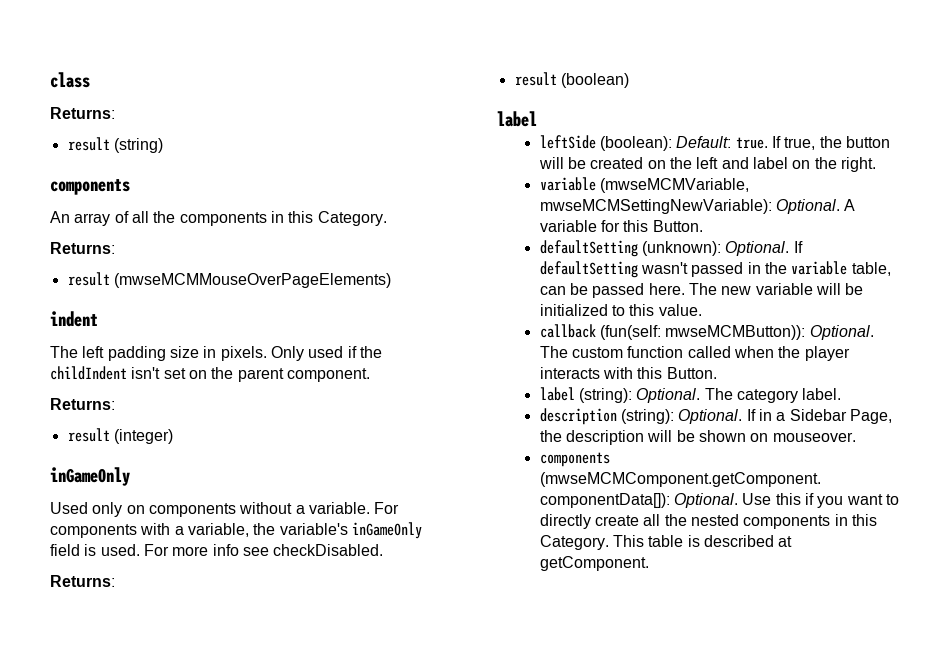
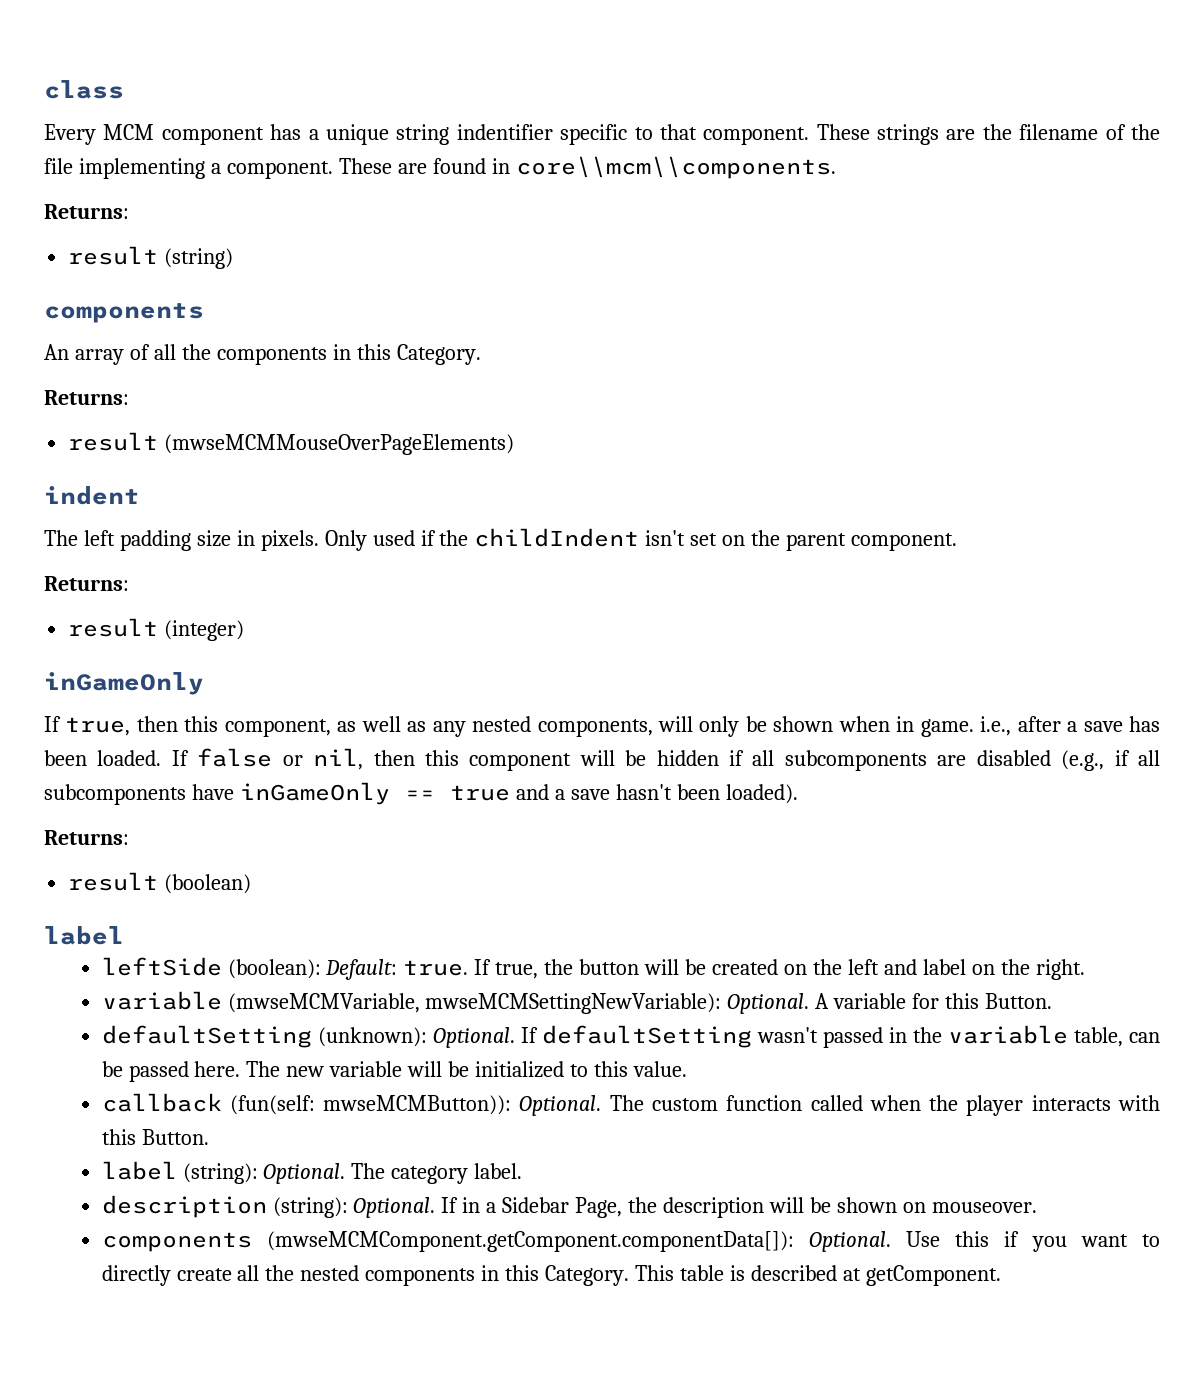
(90, 80) none -> [44,124,1161,145] [44,156,836,179] // Every MCM component has a unique string indentifier specific to that component. These strings are the filename of the file implementing a component. These are found in core\\mcm\\components.
[50,502,400,517] [50,522,422,539] [50,544,384,556] Used only on components without a variable. For components with a variable, the variable's inGameOnly field is used. For more info see checkDisabled. -> [44,716,1161,737] [44,748,1161,771] [44,782,798,805] If true, then this component, as well as any nested components, will only be shown when in game. i.e., after a save has been loaded. If false or nil, then this component will be hidden if all subcomponents are disabled (e.g., if all subcomponents have inGameOnly == true and a save hasn't been loaded).

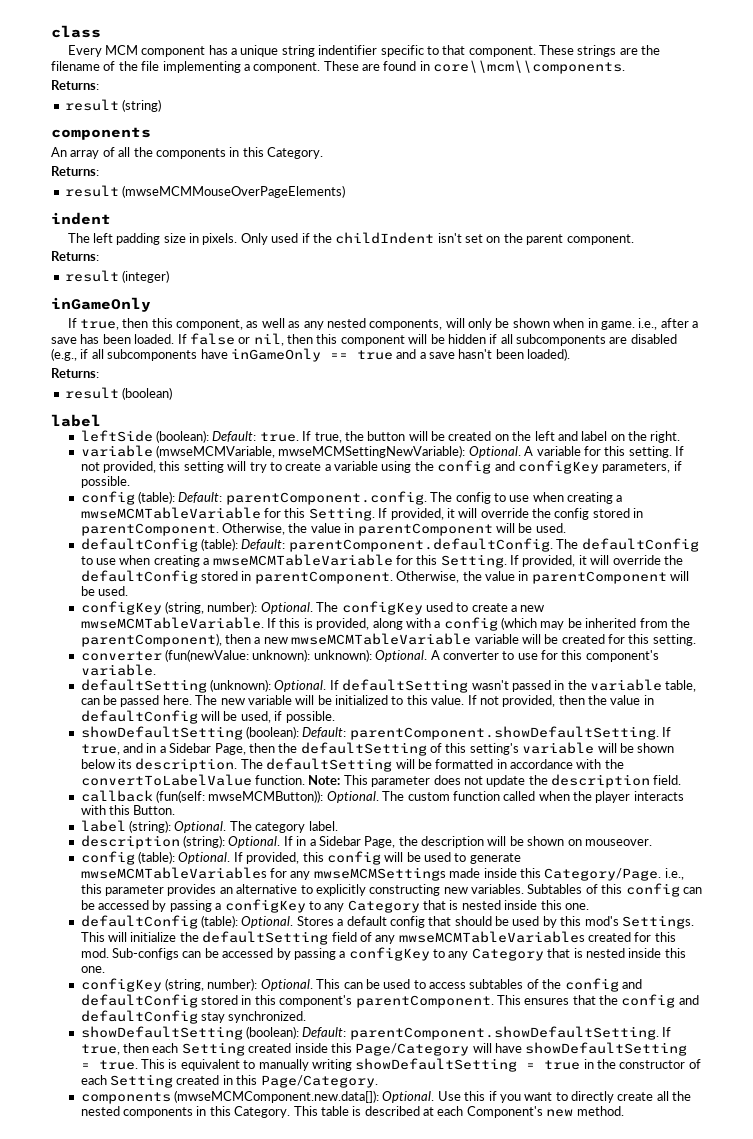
[985,993,1053,1009] Button. -> [628,446,684,458] [80,460,682,474] [80,476,130,488] [80,491,623,505] [80,507,644,521] [80,523,566,536] [80,538,699,552] [80,554,683,568] [80,570,689,584] [80,586,128,596] [80,601,545,615] [80,617,690,631] [80,633,696,647] [80,649,659,662] [80,664,156,676] setting. If not provided, this setting will try to create a variable using the config and configKey parameters, if possible. // config (table): Default: parentComponent.config. The config to use when creating a mwseMCMTableVariable for this Setting. If provided, it will override the config stored in parentComponent. Otherwise, the value in parentComponent will be used. // defaultConfig (table): Default: parentComponent.defaultConfig. The defaultConfig to use when creating a mwseMCMTableVariable for this Setting. If provided, it will override the defaultConfig stored in parentComponent. Otherwise, the value in parentComponent will be used. // configKey (string, number): Optional. The configKey used to create a new mwseMCMTableVariable. If this is provided, along with a config (which may be inherited from the parentComponent), then a new mwseMCMTableVariable variable will be created for this setting. // converter (fun(newValue: unknown): unknown): Optional. A converter to use for this component's variable.
(687, 1069) none -> [467,695,654,707] [80,710,335,724] [80,726,672,740] [80,742,675,756] [80,758,624,772] [80,774,682,788] If not provided, then the value in defaultConfig will be used, if possible. // showDefaultSetting (boolean): Default: parentComponent.showDefaultSetting. If true, and in a Sidebar Page, then the defaultSetting of this setting's variable will be shown below its description. The defaultSetting will be formatted in accordance with the convertToLabelValue function. Note: This parameter does not update the description field.
[101,1231,794,1252] // components (mwseMCMComponent.getComponent.componentData[]): -> [80,851,521,865] [80,867,684,881] [80,883,702,897] [80,899,589,913] [80,915,694,929] [80,931,676,945] [80,947,686,961] [80,966,105,973] [80,978,642,992] [80,994,699,1008] [80,1010,307,1024] [80,1026,672,1040] [80,1042,688,1056] [80,1058,701,1072] [80,1074,378,1088] [80,1090,379,1104] // config (table): Optional. If provided, this config will be used to generate mwseMCMTableVariables for any mwseMCMSettings made inside this Category/Page. i.e., this parameter provides an alternative to explicitly constructing new variables. Subtables of this config can be accessed by passing a configKey to any Category that is nested inside this one. // defaultConfig (table): Optional. Stores a default config that should be used by this mod's Settings. This will initialize the defaultSetting field of any mwseMCMTableVariables created for this mod. Sub-configs can be accessed by passing a configKey to any Category that is nested inside this one. // configKey (string, number): Optional. This can be used to access subtables of the config and defaultConfig stored in this component's parentComponent. This ensures that the config and defaultConfig stay synchronized. // showDefaultSetting (boolean): Default: parentComponent.showDefaultSetting. If true, then each Setting created inside this Page/Category will have showDefaultSetting = true. This is equivalent to manually writing showDefaultSetting = true in the constructor of each Setting created in this Page/Category. // components (mwseMCMComponent.new.data[]):
[865,1265,1001,1286] getComponent. -> [437,1106,624,1118] each Component's new method.

